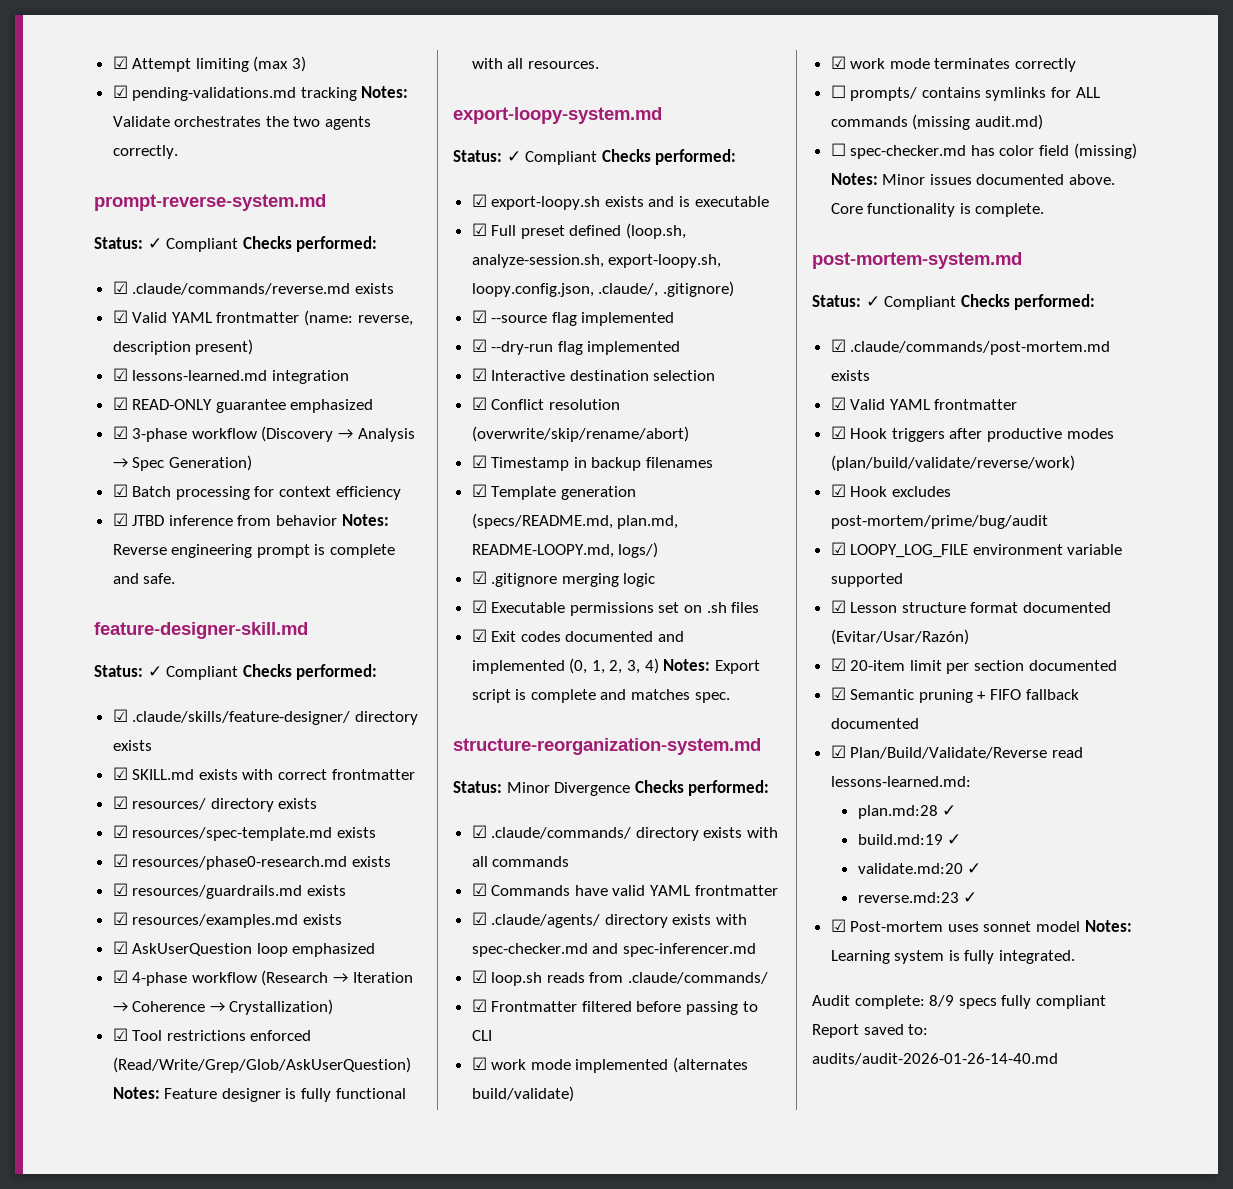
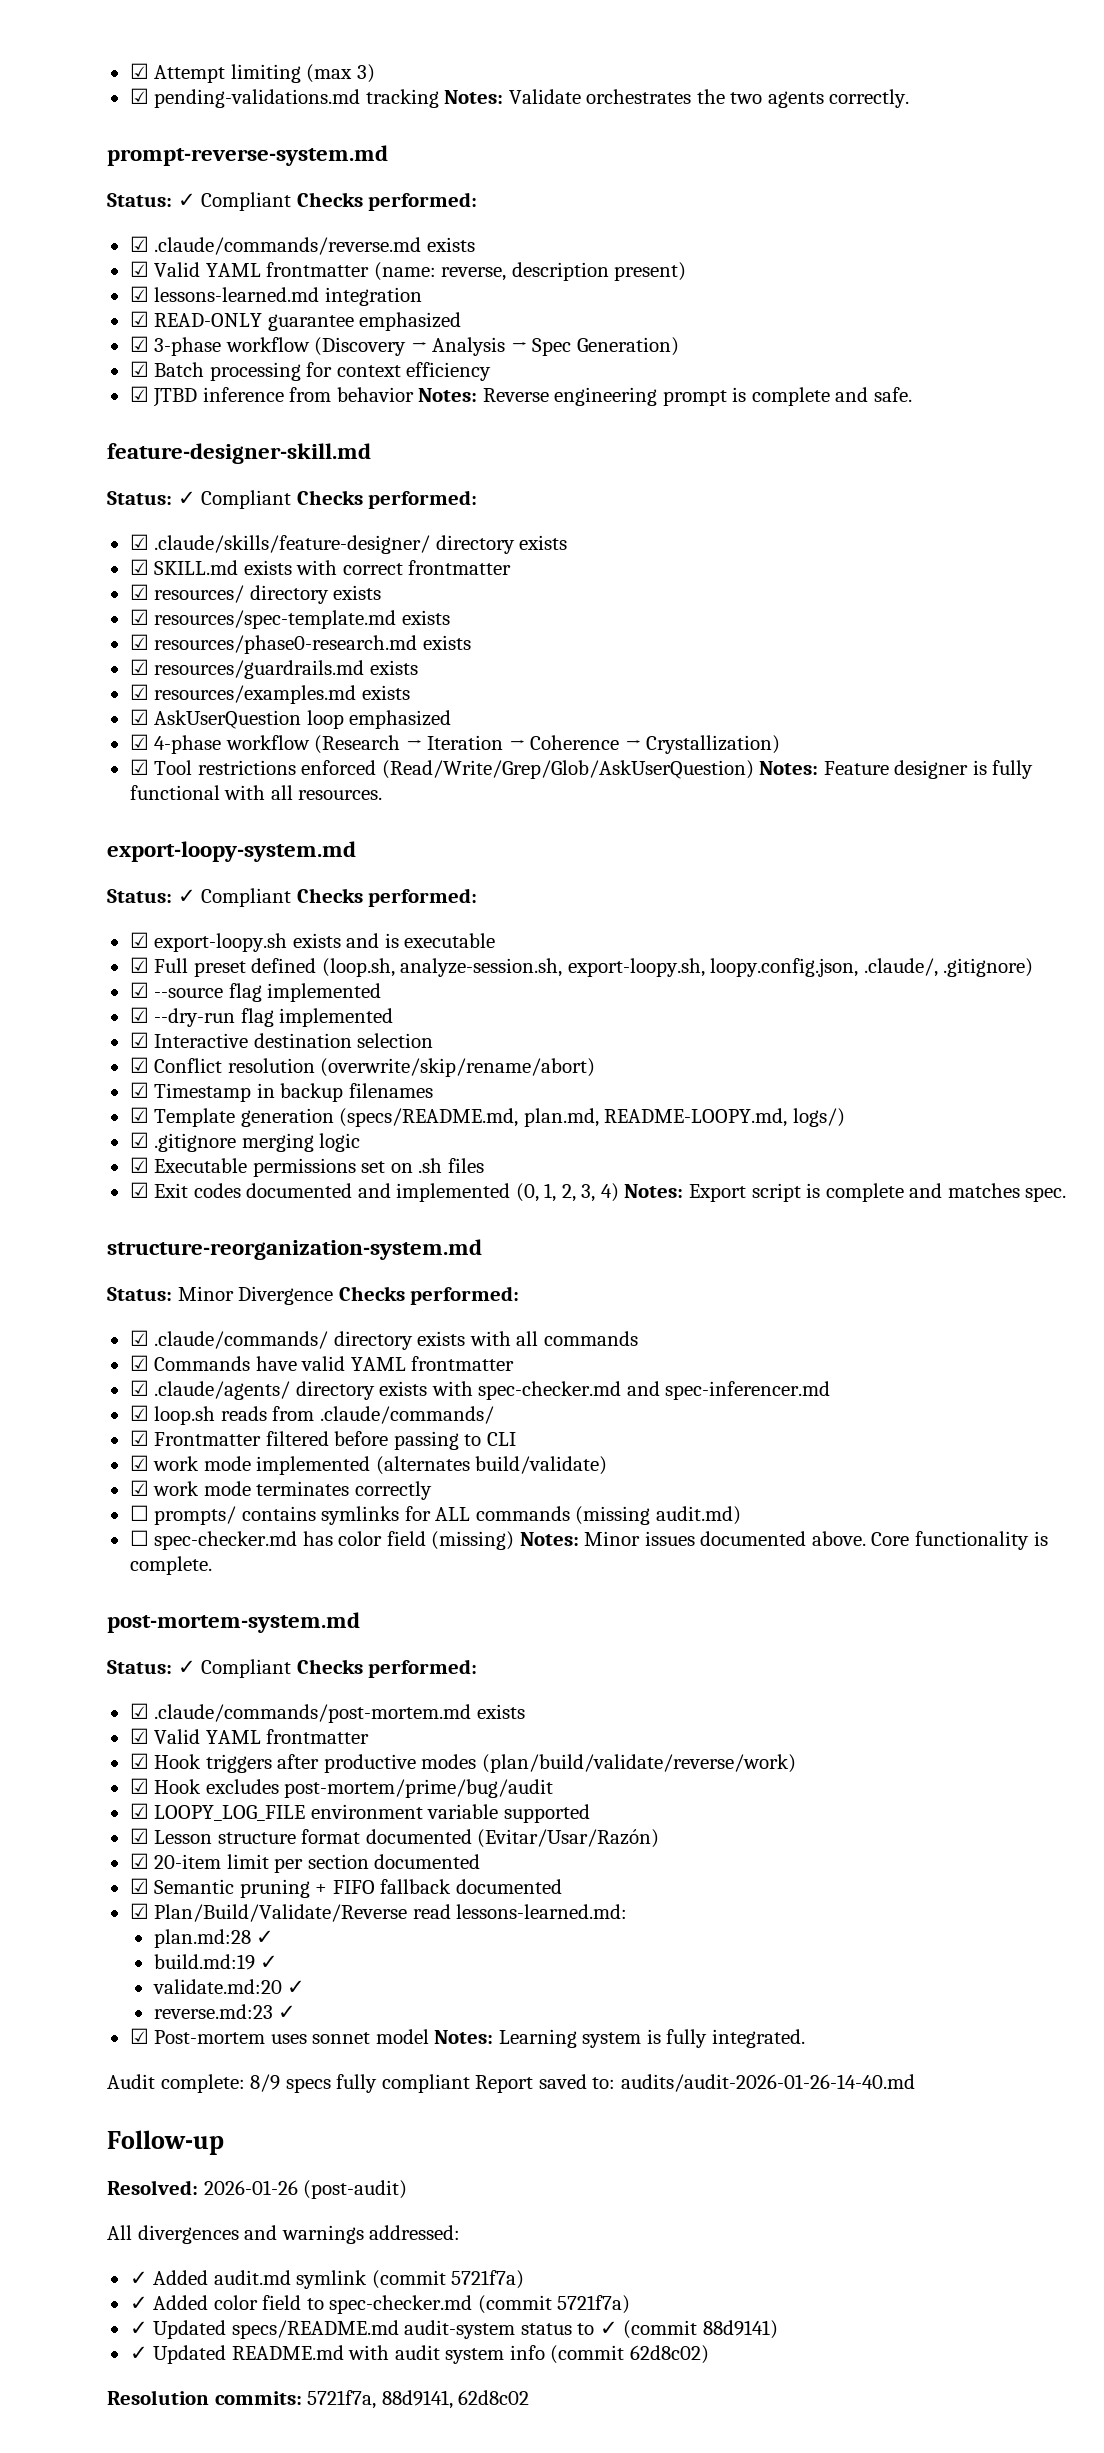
(1058, 1059) none -> [107,2130,224,2155] [107,2180,408,2199] [107,2225,461,2244] [129,2270,525,2289] [129,2295,631,2314] [129,2320,778,2339] [129,2345,709,2364] [107,2390,530,2409] // Follow-up // Resolved: 2026-01-26 (post-audit) // All divergences and warnings addressed: // ✓ Added audit.md symlink (commit 5721f7a) // ✓ Added color field to spec-checker.md (commit 5721f7a) // ✓ Updated specs/README.md audit-system status to ✓ (commit 88d9141) // ✓ Updated README.md with audit system info (commit 62d8c02) // Resolution commits: 5721f7a, 88d9141, 62d8c02

